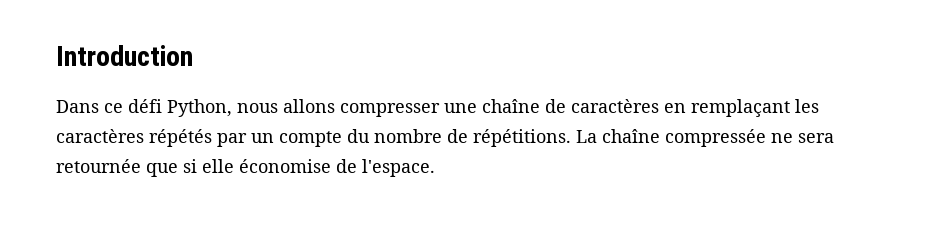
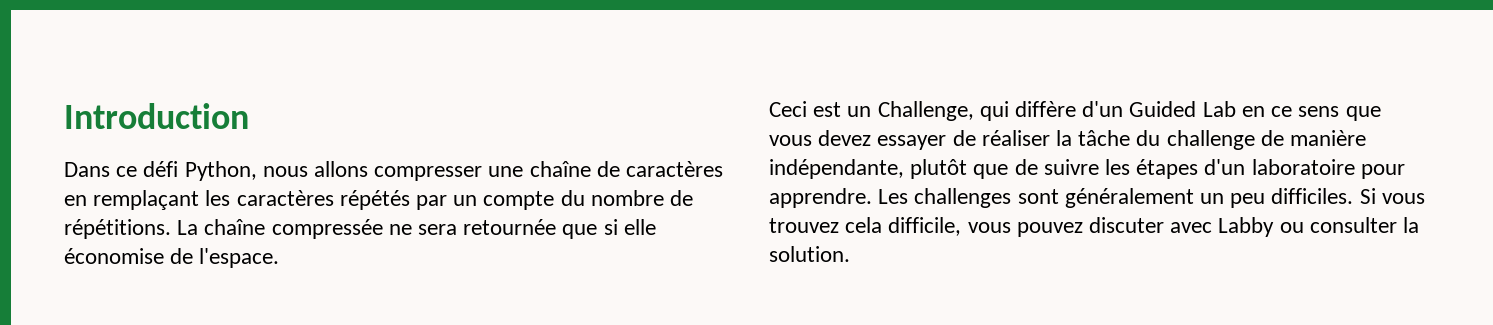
(435, 168) none -> [769,101,1381,121] [769,130,1367,150] [769,159,1405,179] [769,188,1425,208] [769,217,1420,237] [769,246,850,262] // Ceci est un Challenge, qui diffère d'un Guided Lab en ce sens que vous devez essayer de réaliser la tâche du challenge de manière indépendante, plutôt que de suivre les étapes d'un laboratoire pour apprendre. Les challenges sont généralement un peu difficiles. Si vous trouvez cela difficile, vous pouvez discuter avec Labby ou consulter la solution.

